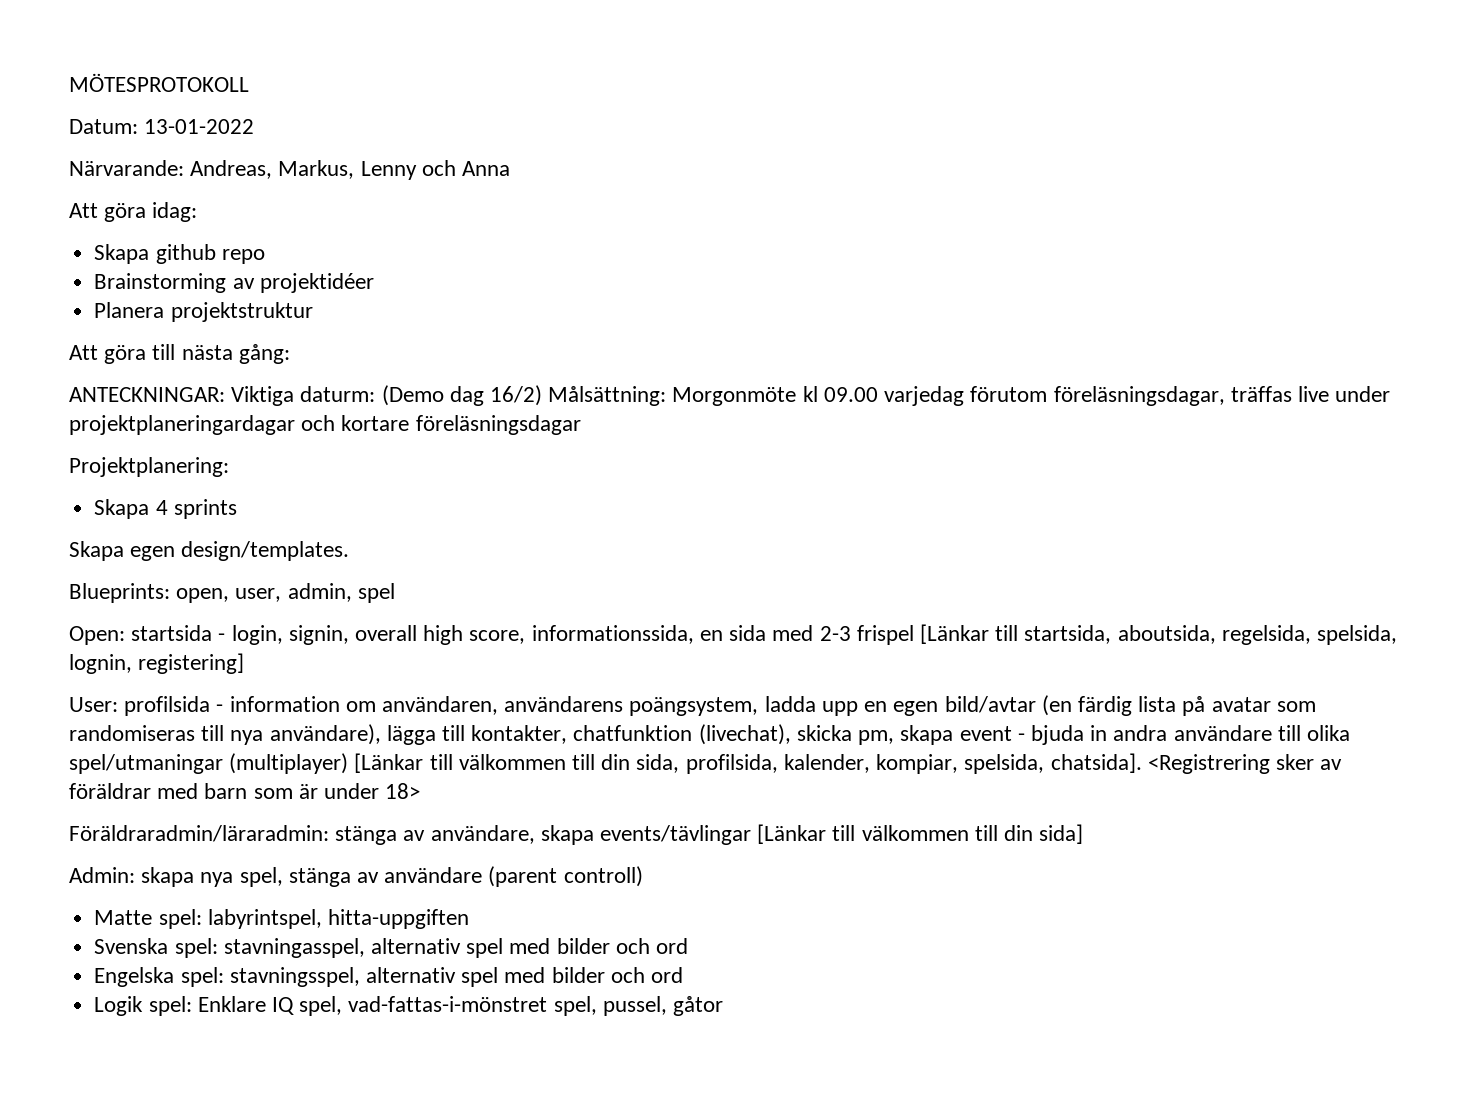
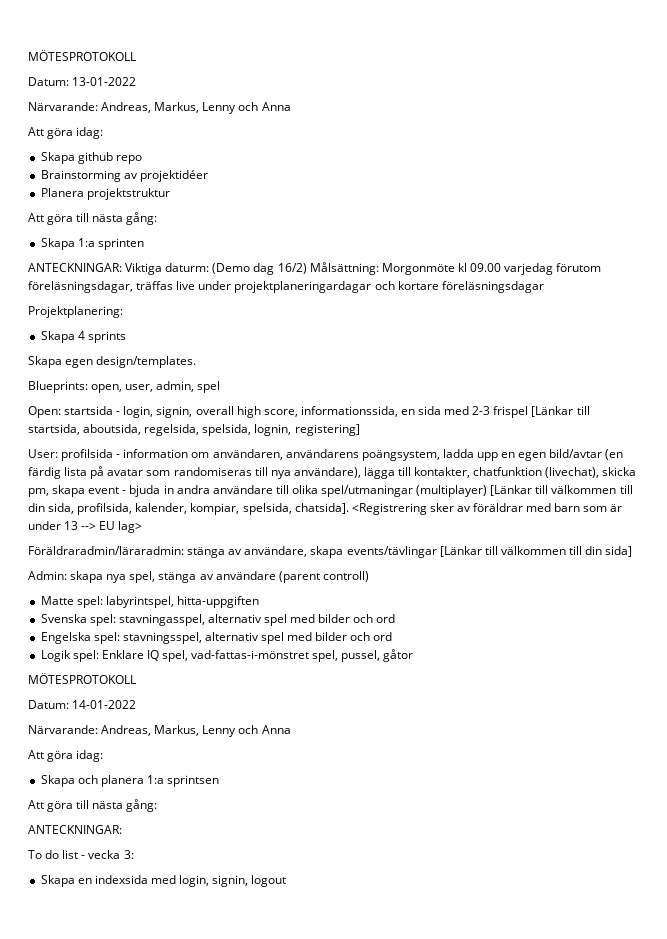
(290, 354) none -> [40,238,144,250] // Skapa 1:a sprinten
[385,783,421,799] 18> -> [64,521,143,533] 13 --> EU lag>
(723, 1006) none -> [28,673,136,684] [28,700,137,709] [28,725,291,737] [28,750,104,762] [40,775,220,787] [28,799,158,812] [28,825,122,834] [28,850,134,859] [40,875,287,887] // MÖTESPROTOKOLL // Datum: 14-01-2022 // Närvarande: Andreas, Markus, Lenny och Anna // Att göra idag: // Skapa och planera 1:a sprintsen // Att göra till nästa gång: // ANTECKNINGAR: // To do list - vecka 3: // Skapa en indexsida med login, signin, logout

